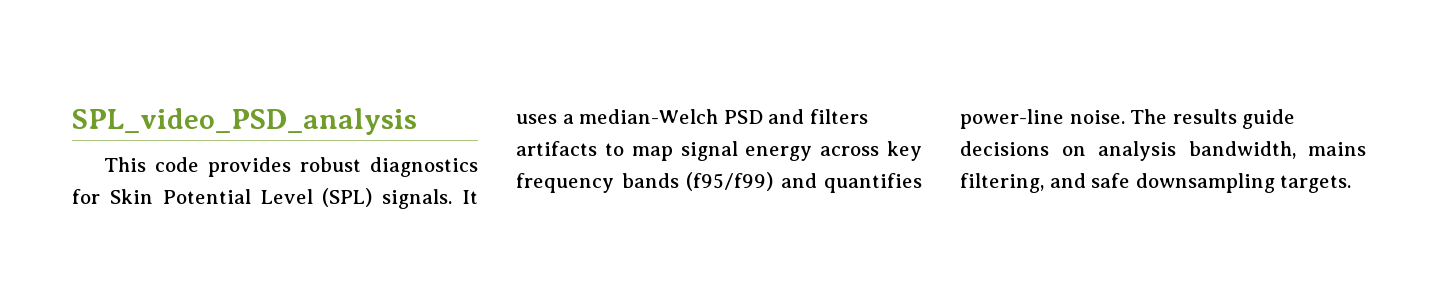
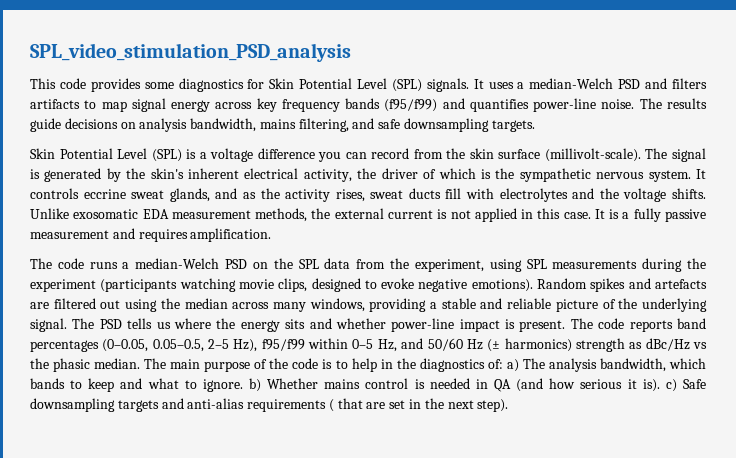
[72,108,417,135] SPL_video_PSD_analysis -> [30,43,351,62] SPL_video_stimulation_PSD_analysis
[299,157,361,172] robust -> [144,82,174,89] some
(1352, 184) none -> [30,148,706,162] [30,168,707,182] [30,188,706,202] [30,208,707,222] [30,228,272,242] [30,258,707,272] [30,278,707,292] [30,298,708,312] [30,318,707,332] [30,338,708,352] [30,358,706,372] [30,378,706,392] [30,398,509,412] // Skin Potential Level (SPL) is a voltage difference you can record from the skin surface (millivolt-scale). The signal is generated by the skin's inherent electrical activity, the driver of which is the sympathetic nervous system. It controls eccrine sweat glands, and as the activity rises, sweat ducts fill with electrolytes and the voltage shifts. Unlike exosomatic EDA measurement methods, the external current is not applied in this case. It is a fully passive measurement and requires amplification. // The code runs a median-Welch PSD on the SPL data from the experiment, using SPL measurements during the experiment (participants watching movie clips, designed to evoke negative emotions). Random spikes and artefacts are filtered out using the median across many windows, providing a stable and reliable picture of the underlying signal. The PSD tells us where the energy sits and whether power-line impact is present. The code reports band percentages (0–0.05, 0.05–0.5, 2–5 Hz), f95/f99 within 0–5 Hz, and 50/60 Hz (± harmonics) strength as dBc/Hz vs the phasic median. The main purpose of the code is to help in the diagnostics of: a) The analysis bandwidth, which bands to keep and what to ignore. b) Whether mains control is needed in QA (and how serious it is). c) Safe downsampling targets and anti-alias requirements ( that are set in the next step).

